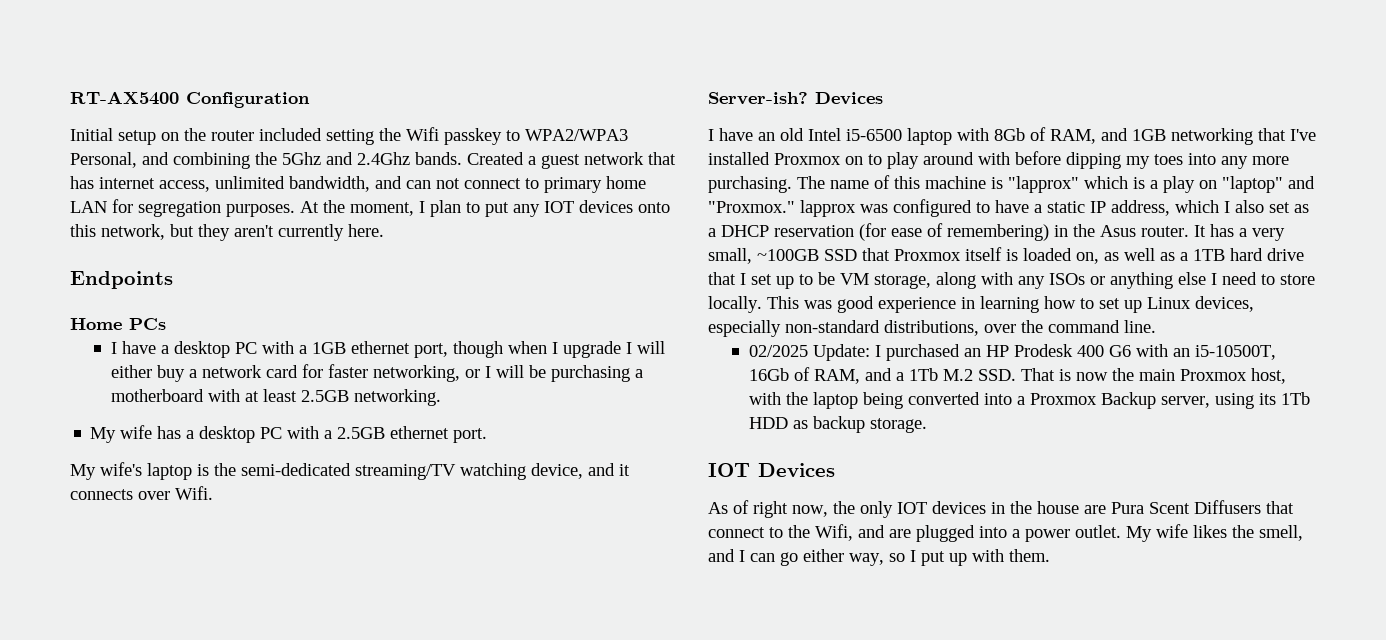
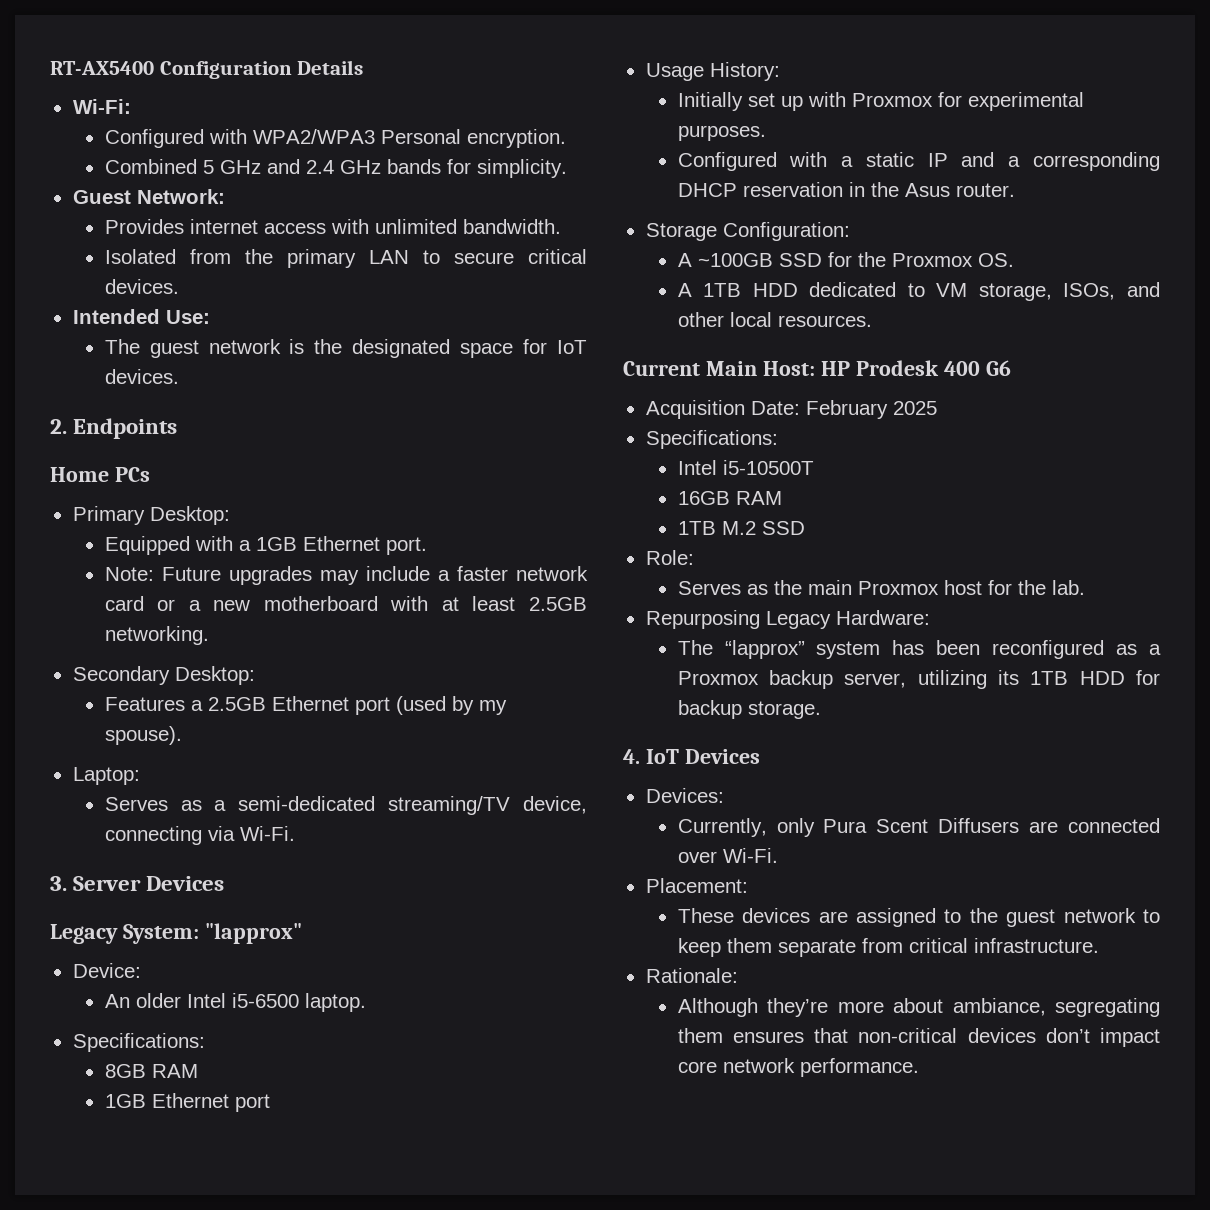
[70,127,628,145] [70,152,676,169] [70,176,646,193] [70,199,670,217] [70,224,384,241] [70,271,173,289] [70,318,166,330] [110,341,665,358] [110,364,643,382] // Initial setup on the router included setting the Wifi passkey to WPA2/WPA3 Personal, and combining the 5Ghz and 2.4Ghz bands. Created a guest network that has internet access, unlimited bandwidth, and can not connect to primary home LAN for segregation purposes. At the moment, I plan to put any IOT devices onto this network, but they aren't currently here. // Endpoints // Home PCs // I have a desktop PC with a 1GB ethernet port, though when I upgrade I will either buy a network card for faster networking, or I will be purchasing a -> [297,60,364,75] [72,99,131,114] [104,129,566,148] [104,159,567,178] [72,189,225,204] [104,219,561,234] [104,249,587,268] [104,279,179,294] [72,309,210,324] [104,339,587,358] [104,369,179,384] [50,418,178,439] [50,467,150,482] [72,506,230,525] [104,536,427,555] [104,566,588,585] [104,596,251,611] Details // Wi-Fi: // Configured with WPA2/WPA3 Personal encryption. // Combined 5 GHz and 2.4 GHz bands for simplicity. // Guest Network: // Provides internet access with unlimited bandwidth. // Isolated from the primary LAN to secure critical devices. // Intended Use: // The guest network is the designated space for IoT devices. // 2. Endpoints // Home PCs // Primary Desktop: // Equipped with a 1GB Ethernet port. // Note: Future upgrades may include a faster network card or a new
[90,425,488,443] [70,462,630,480] [70,486,213,500] [708,92,883,105] [708,127,1316,145] [708,151,1289,169] [708,175,1315,193] [708,199,1309,217] [708,223,1285,241] [708,247,1304,264] [708,272,1315,289] [708,296,1254,313] [708,320,1156,337] [748,344,1276,361] [748,367,1286,384] [748,392,1310,409] [748,417,808,429] My wife has a desktop PC with a 2.5GB ethernet port. // My wife's laptop is the semi-dedicated streaming/TV watching device, and it connects over Wifi. // Server-ish? Devices // I have an old Intel i5-6500 laptop with 8Gb of RAM, and 1GB networking that I've installed Proxmox on to play around with before dipping my toes into any more purchasing. The name of this machine is "lapprox" which is a play on "laptop" and "Proxmox." lapprox was configured to have a static IP address, which I also set as a DHCP reservation (for ease of remembering) in the Asus router. It has a very small, ~100GB SSD that Proxmox itself is loaded on, as well as a 1TB hard drive that I set up to be VM storage, along with any ISOs or anything else I need to store locally. This was good experience in learning how to set up Linux devices, especially non-standard distributions, over the command line. // 02/2025 Update: I purchased an HP Prodesk 400 G6 with an i5-10500T, 16Gb of RAM, and a 1Tb M.2 SSD. That is now the main Proxmox host, with the laptop being converted into a Proxmox Backup server, using its 1Tb HDD as -> [72,666,255,685] [104,696,507,715] [104,726,182,745] [72,767,140,785] [104,796,587,815] [104,826,295,845] [50,876,225,891] [50,923,302,944] [72,963,141,978] [104,993,366,1012] [72,1033,205,1052] [104,1064,198,1078] [104,1093,270,1112] [645,62,780,81] [677,92,1084,111] [677,125,766,141] [677,152,1160,171] [677,182,1015,197] [645,222,850,241] [677,252,1014,267] [677,282,1160,301] [677,312,872,327] [623,360,1011,376] [645,400,937,419] [645,430,778,449] [677,460,814,475] [677,491,782,505] [677,521,805,535] [645,550,694,565] [677,580,1085,595] [645,610,930,629] [677,640,1161,659] [677,670,1160,689] Secondary Desktop: // Features a 2.5GB Ethernet port (used by my spouse). // Laptop: // Serves as a semi-dedicated streaming/TV device, connecting via Wi-Fi. // 3. Server Devices // Legacy System: "lapprox" // Device: // An older Intel i5-6500 laptop. // Specifications: // 8GB RAM // 1GB Ethernet port // Usage History: // Initially set up with Proxmox for experimental purposes. // Configured with a static IP and a corresponding DHCP reservation in the Asus router. // Storage Configuration: // A ~100GB SSD for the Proxmox OS. // A 1TB HDD dedicated to VM storage, ISOs, and other local resources. // Current Main Host: HP Prodesk 400 G6 // Acquisition Date: February 2025 // Specifications: // Intel i5-10500T // 16GB RAM // 1TB M.2 SSD // Role: // Serves as the main Proxmox host for the lab. // Repurposing Legacy Hardware: // The “lapprox” system has been reconfigured as a Proxmox backup server, utilizing its 1TB HDD for
[708,463,835,477] [708,500,1294,518] [708,524,1303,542] [708,549,1050,566] IOT Devices // As of right now, the only IOT devices in the house are Pura Scent Diffusers that connect to the Wifi, and are plugged into a power outlet. My wife likes the smell, and I can go either way, so I put up with them. -> [623,749,760,764] [645,788,724,803] [677,818,1160,837] [677,848,778,863] [645,878,748,893] [677,908,1160,927] [677,938,1099,957] [645,968,738,983] [677,998,1160,1017] [677,1028,1160,1047] [677,1058,919,1077] 4. IoT Devices // Devices: // Currently, only Pura Scent Diffusers are connected over Wi-Fi. // Placement: // These devices are assigned to the guest network to keep them separate from critical infrastructure. // Rationale: // Although they’re more about ambiance, segregating them ensures that non-critical devices don’t impact core network performance.

